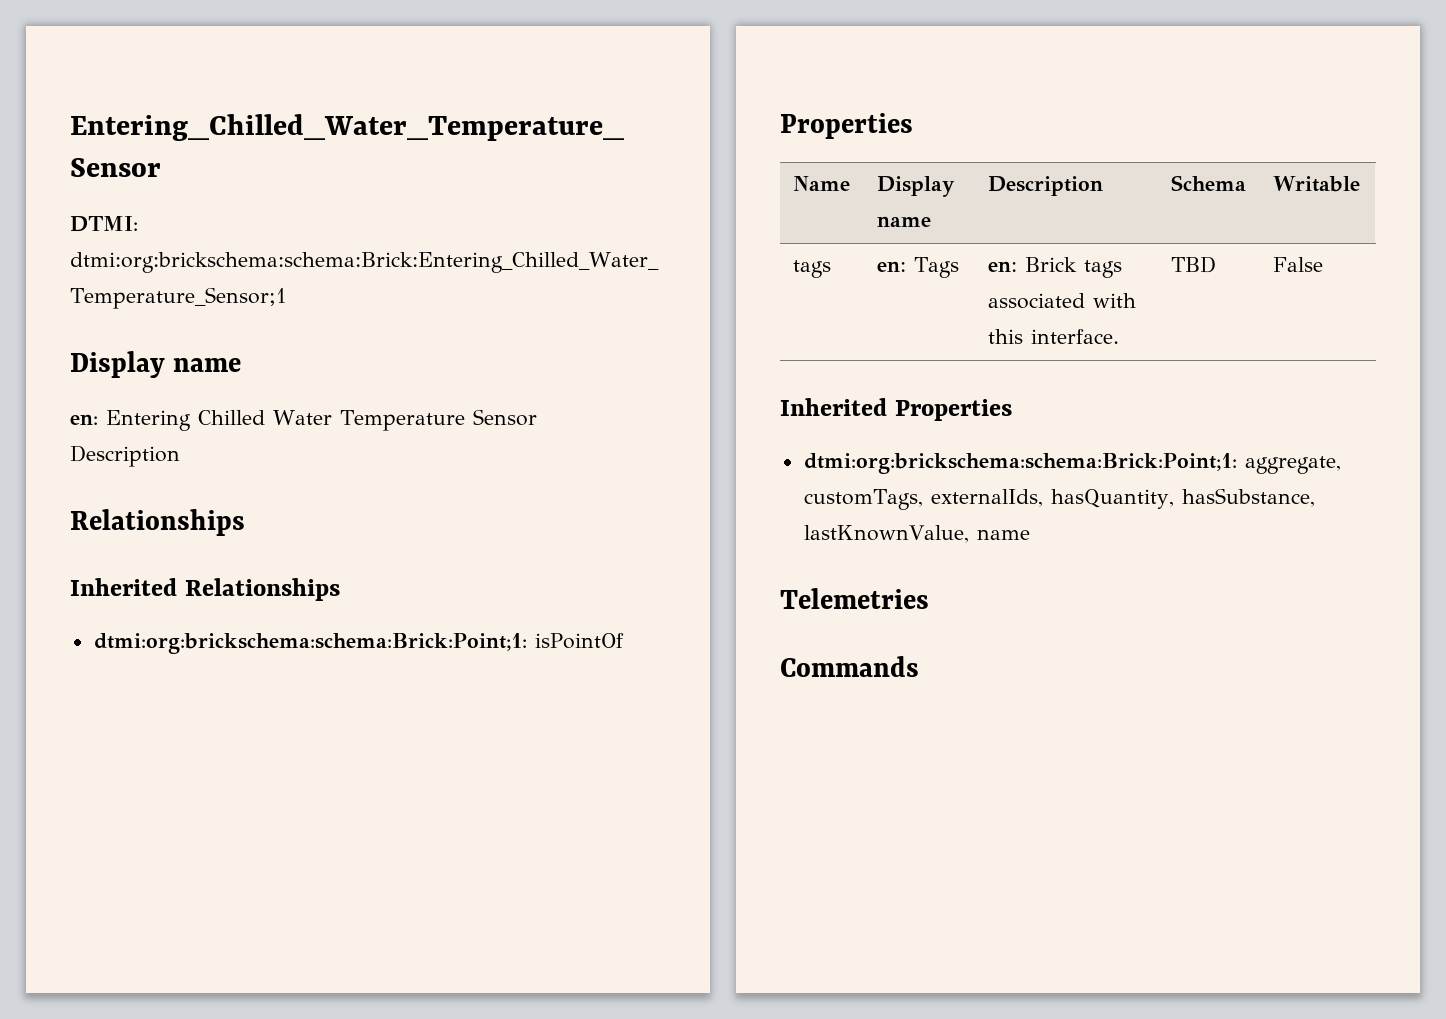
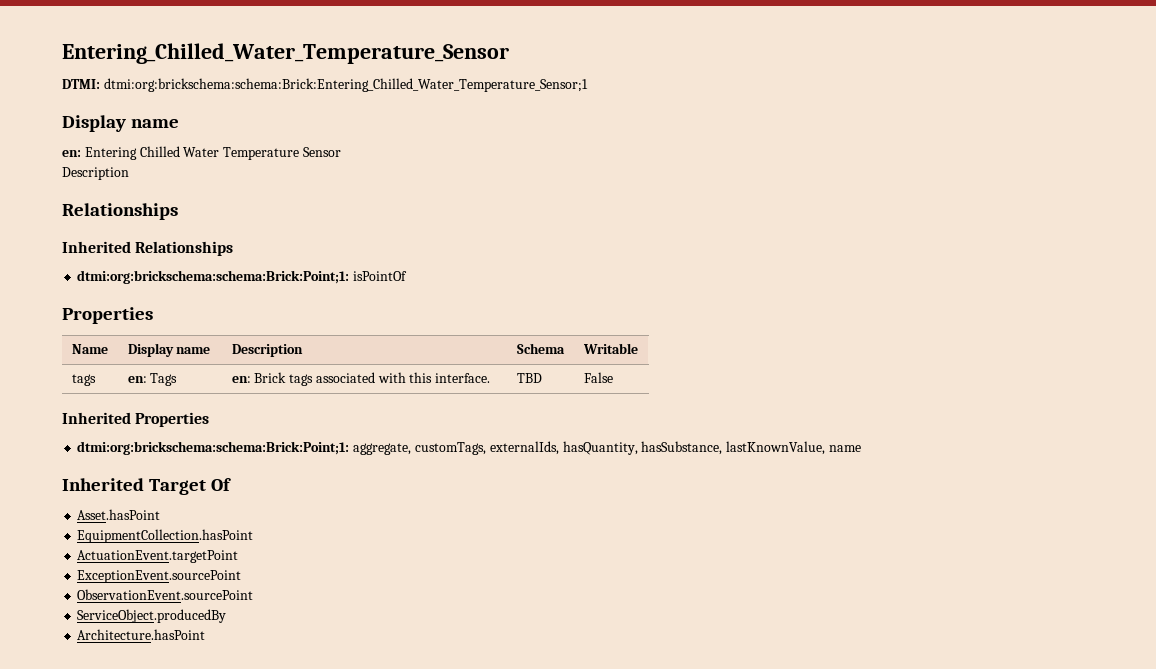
[780,588,929,609] [780,656,919,677] Telemetries // Commands -> [62,478,232,495] [77,509,161,520] [77,529,254,543] [77,550,239,563] [77,570,242,583] [77,589,254,600] [77,609,227,623] [77,629,206,640] Inherited Target Of // Asset.hasPoint // EquipmentCollection.hasPoint // ActuationEvent.targetPoint // ExceptionEvent.sourcePoint // ObservationEvent.sourcePoint // ServiceObject.producedBy // Architecture.hasPoint

